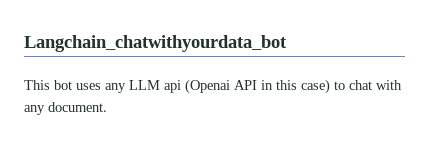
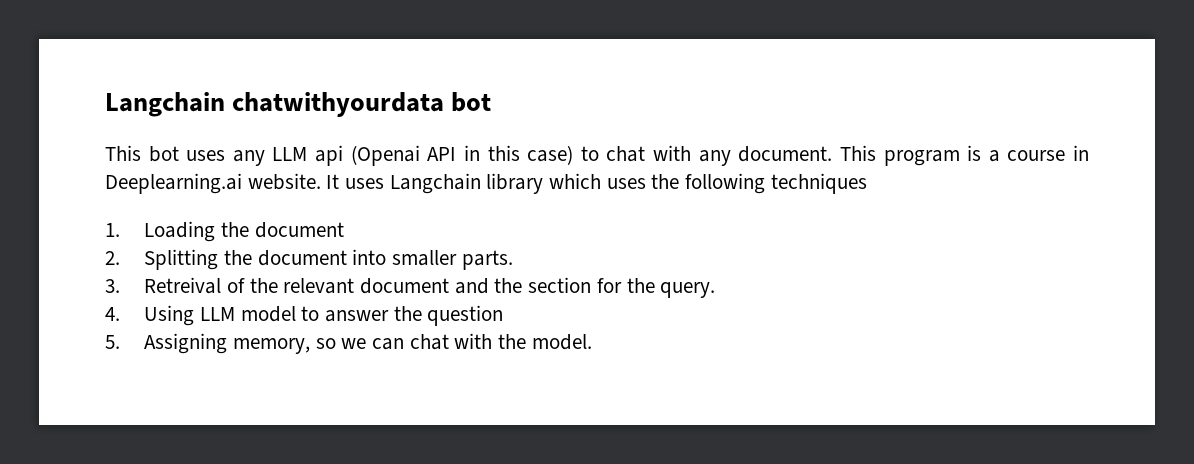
[24,35,287,52] Langchain_chatwithyourdata_bot -> [105,92,492,117] Langchain chatwithyourdata bot
(107, 107) none -> [839,145,1089,166] [105,173,867,194] [105,221,344,242] [105,249,513,270] [105,277,716,298] [105,305,504,326] [105,333,592,354] This program is a course in Deeplearning.ai website. It uses Langchain library which uses the following techniques // 1. Loading the document // 2. Splitting the document into smaller parts. // 3. Retreival of the relevant document and the section for the query. // 4. Using LLM model to answer the question // 5. Assigning memory, so we can chat with the model.

